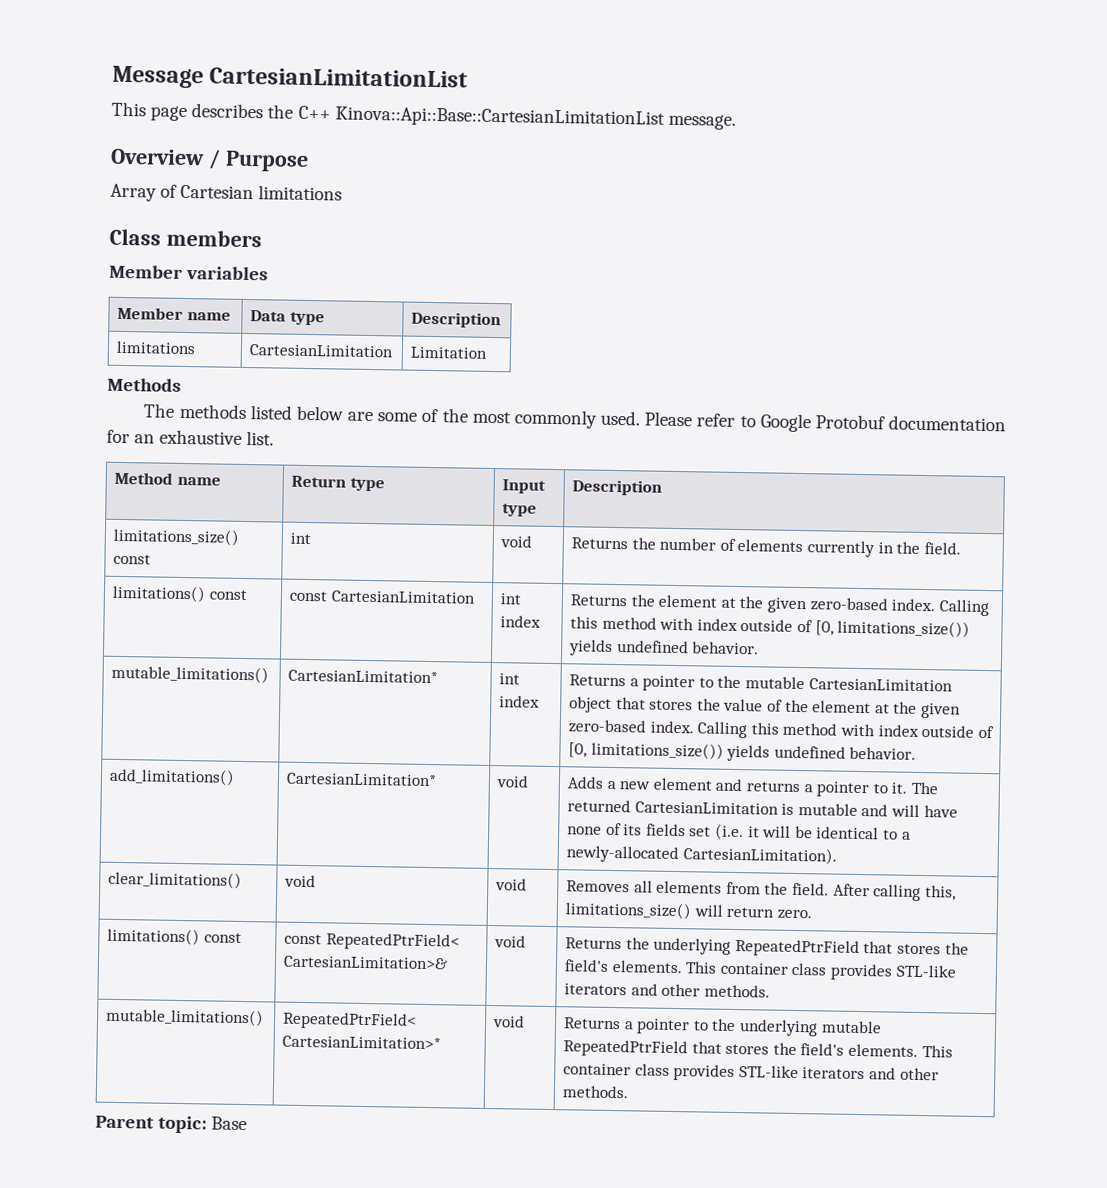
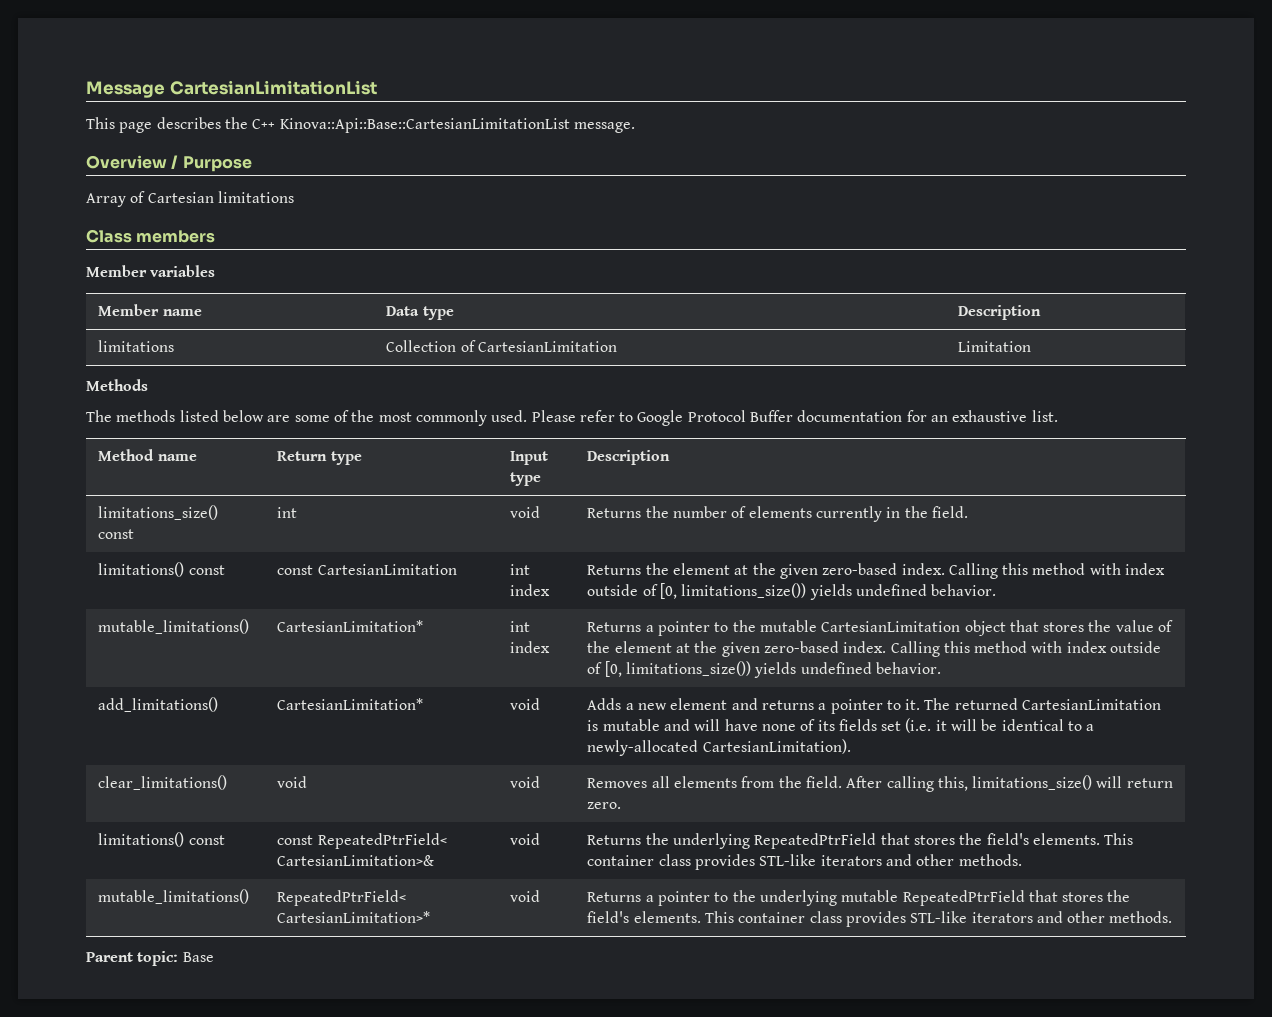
(197, 347) none -> [386,340,476,352] Collection of
[814,414,885,430] Protobuf -> [687,410,794,422] Protocol Buffer

